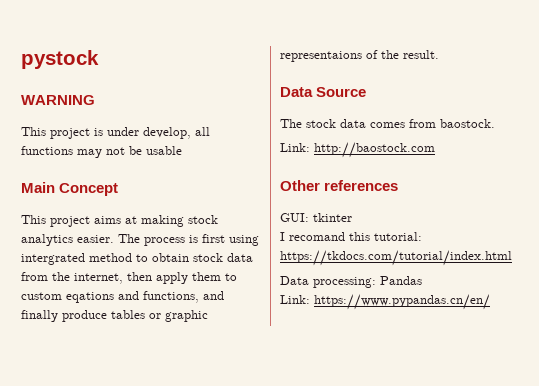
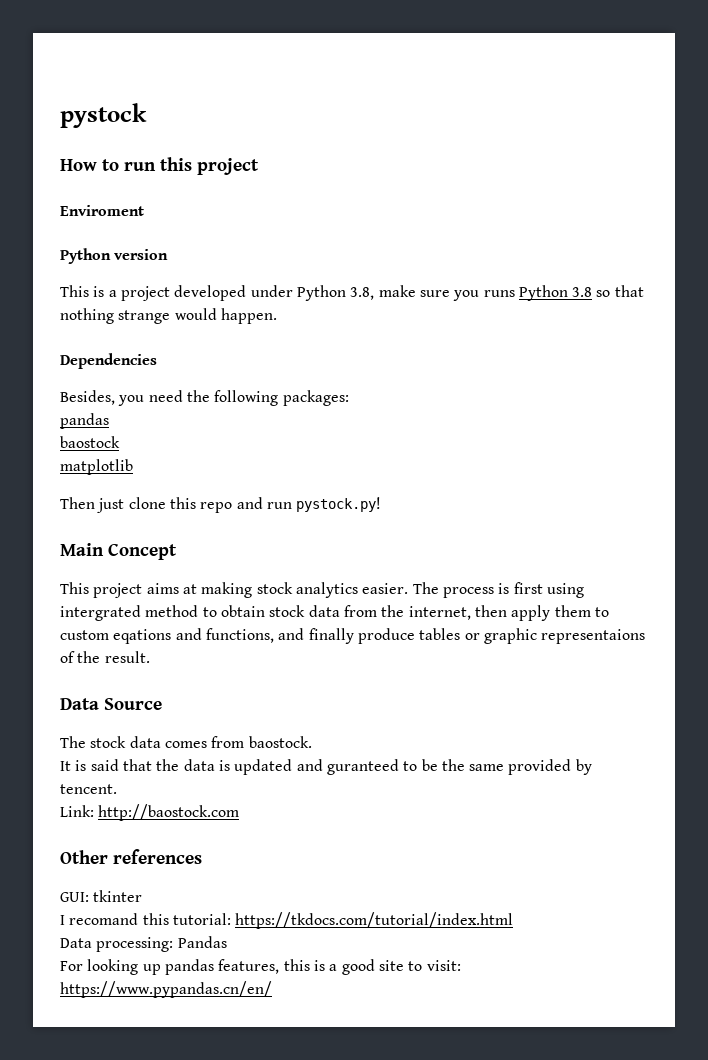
[21,95,95,105] [21,127,210,139] [21,146,182,158] WARNING // This project is under develop, all functions may not be usable -> [60,157,259,175] [60,205,144,216] [60,248,169,264] [60,285,644,301] [60,308,277,324] [60,353,157,369] [60,390,349,406] [60,413,109,429] [60,436,120,448] [60,459,133,475] [60,497,382,513] How to run this project // Enviroment // Python version // This is a project developed under Python 3.8, make sure you runs Python 3.8 so that nothing strange would happen. // Dependencies // Besides, you need the following packages: // pandas // baostock // matplotlib // Then just clone this repo and run pystock.py!
(495, 123) none -> [60,759,592,775] [60,784,117,794] // It is said that the data is updated and guranteed to be the same provided by tencent.
[280,295,310,304] Link: -> [60,959,461,975] For looking up pandas features, this is a good site to visit:

